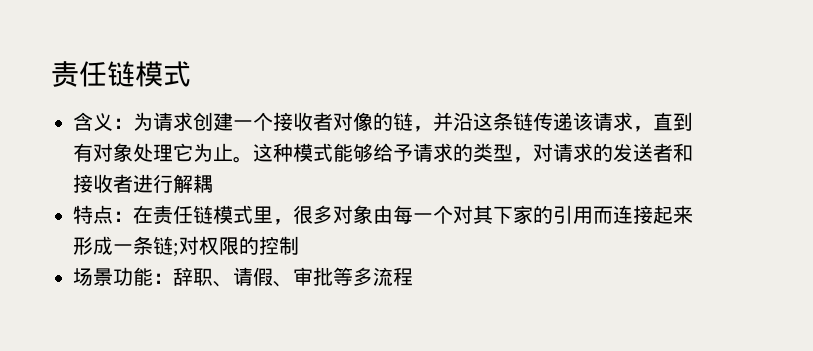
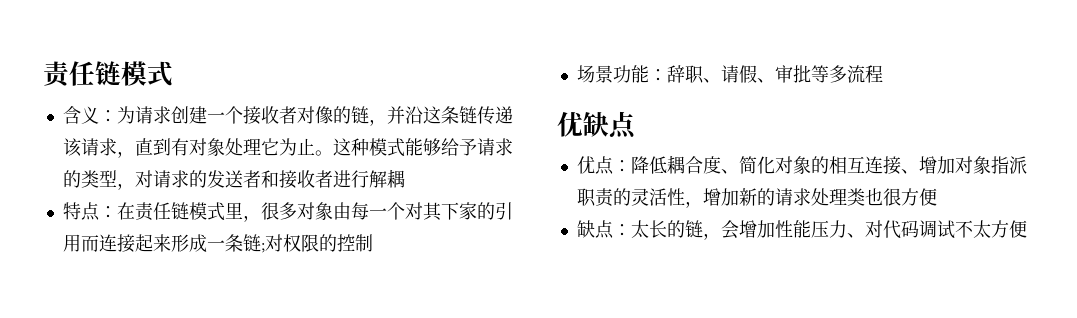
(413, 276) none -> [557,111,636,139] [576,155,1027,175] [576,188,937,208] [576,220,1027,240] // 优缺点 // 优点：降低耦合度、简化对象的相互连接、增加对象指派职责的灵活性，增加新的请求处理类也很方便 // 缺点：太长的链，会增加性能压力、对代码调试不太方便

